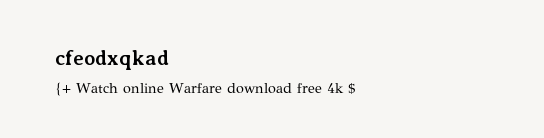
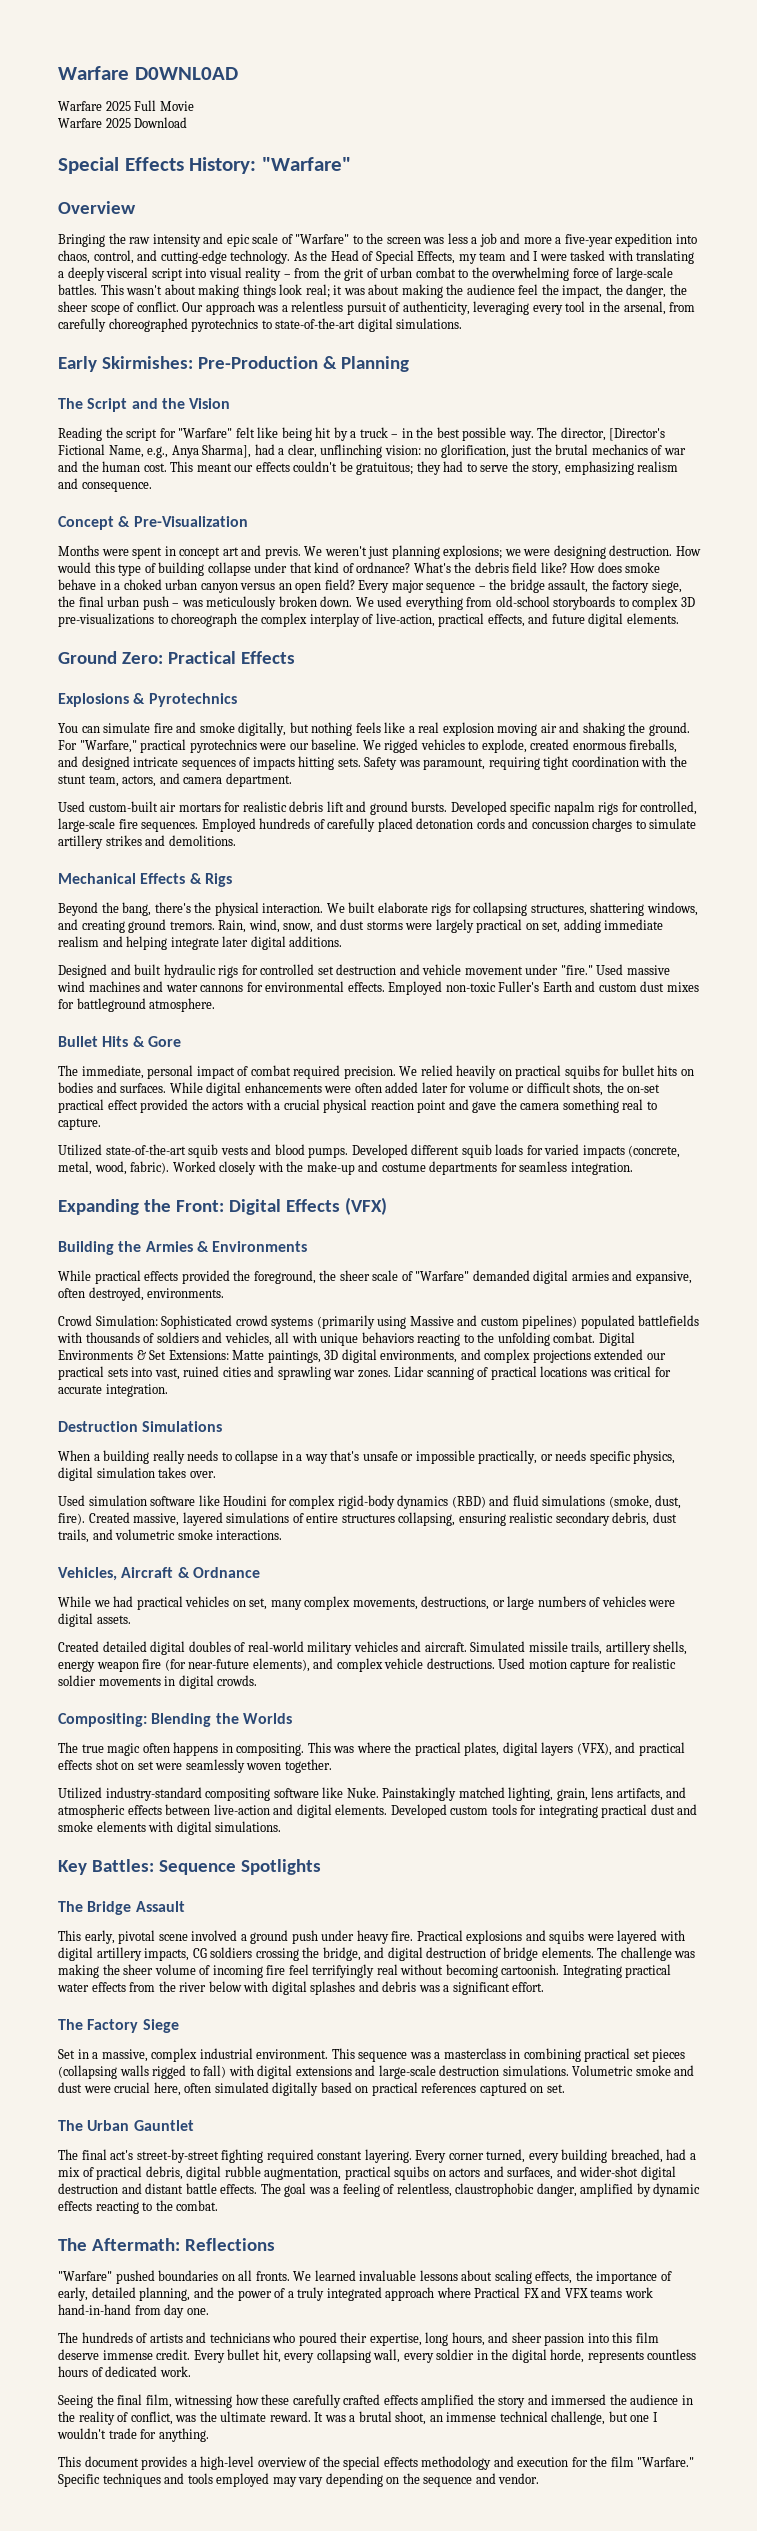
[55,50,169,70] [55,82,355,96] cfeodxqkad // {+ Watch online Warfare download free 4k $ -> [58,66,238,80] [58,100,194,111] [58,117,188,128] [58,157,352,174] [58,201,136,214] [58,233,697,247] [58,250,695,264] [58,267,673,281] [58,284,687,298] [58,301,696,315] [58,318,463,332] [58,356,409,372] [58,398,231,412] [58,427,666,441] [58,444,686,458] [58,461,679,475] [58,478,152,492] [58,516,248,530] [58,545,701,559] [57,562,661,576] [58,579,682,593] [58,596,695,610] [58,613,679,627] [58,651,295,664] [58,693,237,707] [58,722,690,736] [58,739,678,753] [58,756,687,770] [58,773,292,787] [58,801,698,815] [58,818,697,832] [58,835,236,849] [58,873,232,887] [58,902,698,916] [58,919,664,933] [58,936,343,950] [58,964,670,978] [57,981,699,995] [58,998,216,1012] [58,1036,181,1047] [58,1065,694,1079] [58,1082,661,1096] [58,1099,657,1113] [58,1118,101,1130] [58,1144,681,1158] [58,1161,633,1175] [58,1197,387,1215] [58,1241,308,1255] [58,1270,692,1284] [58,1287,225,1301] [58,1315,700,1329] [57,1332,635,1346] [58,1349,666,1363] [58,1366,671,1380] [58,1384,168,1397] [58,1421,223,1432] [58,1450,676,1464] [58,1467,216,1481] [58,1495,682,1509] [58,1512,677,1526] [58,1529,283,1543] [58,1567,260,1581] [58,1596,676,1610] [58,1613,131,1627] [58,1641,688,1655] [58,1658,677,1672] [58,1675,258,1689] [58,1713,292,1727] [58,1742,685,1756] [58,1759,332,1773] [58,1787,687,1801] [58,1804,698,1818] [58,1821,282,1835] [58,1859,321,1875] [58,1901,185,1915] [58,1930,685,1944] [58,1947,696,1961] [58,1964,672,1978] [57,1981,545,1995] [58,2019,179,2033] [58,2048,686,2062] [58,2065,695,2079] [58,2082,565,2096] [58,2120,194,2131] [58,2149,696,2163] [58,2166,676,2180] [58,2183,701,2197] [58,2200,219,2214] [58,2238,275,2251] [58,2270,672,2284] [58,2287,653,2301] [58,2304,209,2318] [58,2332,659,2346] [58,2349,697,2363] [58,2366,191,2377] [58,2394,693,2408] [58,2411,658,2425] [57,2428,209,2442] [58,2456,695,2470] [58,2473,540,2487] Warfare D0WNL0AD // Warfare 2025 Full Movie // Warfare 2025 Download // Special Effects History: "Warfare" // Overview // Bringing the raw intensity and epic scale of "Warfare" to the screen was less a job and more a five-year expedition into chaos, control, and cutting-edge technology. As the Head of Special Effects, my team and I were tasked with translating a deeply visceral script into visual reality – from the grit of urban combat to the overwhelming force of large-scale battles. This wasn't about making things look real; it was about making the audience feel the impact, the danger, the sheer scope of conflict. Our approach was a relentless pursuit of authenticity, leveraging every tool in the arsenal, from carefully choreographed pyrotechnics to state-of-the-art digital simulations. // Early Skirmishes: Pre-Production & Planning // The Script and the Vision // Reading the script for "Warfare" felt like being hit by a truck – in the best possible way. The director, [Director's Fictional Name, e.g., Anya Sharma], had a clear, unflinching vision: no glorification, just the brutal mechanics of war and the human cost. This meant our effects couldn't be gratuitous; they had to serve the story, emphasizing realism and consequence. // Concept & Pre-Visualization // Months were spent in concept art and previs. We weren't just planning explosions; we were designing destruction. How would this type of building collapse under that kind of ordnance? What's the debris field like? How does smoke behave in a choked urban canyon versus an open field? Every major sequence – the bridge assault, the factory siege, the final urban push – was meticulously broken down. We used everything from old-school storyboards to complex 3D pre-visualizations to choreograph the complex interplay of live-action, practical effects, and future digital elements. // Ground Zero: Practical Effects // Explosions & Pyrotechnics // You can simulate fire and smoke digitally, but nothing feels like a real explosion moving air and shaking the ground. For "Warfare," practical pyrotechnics were our baseline. We rigged vehicles to explode, created enormous fireballs, and designed intricate sequences of impacts hitting sets. Safety was paramount, requiring tight coordination with the stunt team, actors, and camera department. // Used custom-built air mortars for realistic debris lift and ground bursts. Developed specific napalm rigs for controlled, large-scale fire sequences. Employed hundreds of carefully placed detonation cords and concussion charges to simulate artillery strikes and demolitions. // Mechanical Effects & Rigs // Beyond the bang, there's the physical interaction. We built elaborate rigs for collapsing structures, shattering windows, and creating ground tremors. Rain, wind, snow, and dust storms were largely practical on set, adding immediate realism and helping integrate later digital additions. // Designed and built hydraulic rigs for controlled set destruction and vehicle movement under "fire." Used massive wind machines and water cannons for environmental effects. Employed non-toxic Fuller's Earth and custom dust mixes for battleground atmosphere. // Bullet Hits & Gore // The immediate, personal impact of combat required precision. We relied heavily on practical squibs for bullet hits on bodies and surfaces. While digital enhancements were often added later for volume or difficult shots, the on-set practical effect provided the actors with a crucial physical reaction point and gave the camera something real to capture. // Utilized state-of-the-art squib vests and blood pumps. Developed different squib loads for varied impacts (concrete, metal, wood, fabric). Worked closely with the make-up and costume departments for seamless integration. // Expanding the Front: Digital Effects (VFX) // Building the Armies & Environments // While practical effects provided the foreground, the sheer scale of "Warfare" demanded digital armies and expansive, often destroyed, environments. // Crowd Simulation: Sophisticated crowd systems (primarily using Massive and custom pipelines) populated battlefields with thousands of soldiers and vehicles, all with unique behaviors reacting to the unfolding combat. Digital Environments & Set Extensions: Matte paintings, 3D digital environments, and complex projections extended our practical sets into vast, ruined cities and sprawling war zones. Lidar scanning of practical locations was critical for accurate integration. // Destruction Simulations // When a building really needs to collapse in a way that's unsafe or impossible practically, or needs specific physics, digital simulation takes over. // Used simulation software like Houdini for complex rigid-body dynamics (RBD) and fluid simulations (smoke, dust, fire). Created massive, layered simulations of entire structures collapsing, ensuring realistic secondary debris, dust trails, and volumetric smoke interactions. // Vehicles, Aircraft & Ordnance // While we had practical vehicles on set, many complex movements, destructions, or large numbers of vehicles were digital assets. // Created detailed digital doubles of real-world military vehicles and aircraft. Simulated missile trails, artillery shells, energy weapon fire (for near-future elements), and complex vehicle destructions. Used motion capture for realistic soldier movements in digital crowds. // Compositing: Blending the Worlds // The true magic often happens in compositing. This was where the practical plates, digital layers (VFX), and practical effects shot on set were seamlessly woven together. // Utilized industry-standard compositing software like Nuke. Painstakingly matched lighting, grain, lens artifacts, and atmospheric effects between live-action and digital elements. Developed custom tools for integrating practical dust and smoke elements with digital simulations. // Key Battles: Sequence Spotlights // The Bridge Assault // This early, pivotal scene involved a ground push under heavy fire. Practical explosions and squibs were layered with digital artillery impacts, CG soldiers crossing the bridge, and digital destruction of bridge elements. The challenge was making the sheer volume of incoming fire feel terrifyingly real without becoming cartoonish. Integrating practical water effects from the river below with digital splashes and debris was a significant effort. // The Factory Siege // Set in a massive, complex industrial environment. This sequence was a masterclass in combining practical set pieces (collapsing walls rigged to fall) with digital extensions and large-scale destruction simulations. Volumetric smoke and dust were crucial here, often simulated digitally based on practical references captured on set. // The Urban Gauntlet // The final act's street-by-street fighting required constant layering. Every corner turned, every building breached, had a mix of practical debris, digital rubble augmentation, practical squibs on actors and surfaces, and wider-shot digital destruction and distant battle effects. The goal was a feeling of relentless, claustrophobic danger, amplified by dynamic effects reacting to the combat. // The Aftermath: Reflections // "Warfare" pushed boundaries on all fronts. We learned invaluable lessons about scaling effects, the importance of early, detailed planning, and the power of a truly integrated approach where Practical FX and VFX teams work hand-in-hand from day one. // The hundreds of artists and technicians who poured their expertise, long hours, and sheer passion into this film deserve immense credit. Every bullet hit, every collapsing wall, every soldier in the digital horde, represents countless hours of dedicated work. // Seeing the final film, witnessing how these carefully crafted effects amplified the story and immersed the audience in the reality of conflict, was the ultimate reward. It was a brutal shoot, an immense technical challenge, but one I wouldn't trade for anything. // This document provides a high-level overview of the special effects methodology and execution for the film "Warfare." Specific techniques and tools employed may vary depending on the sequence and vendor.

